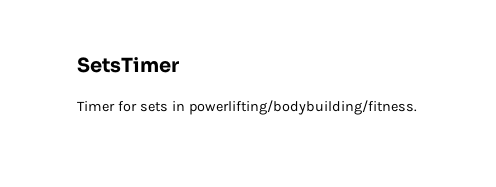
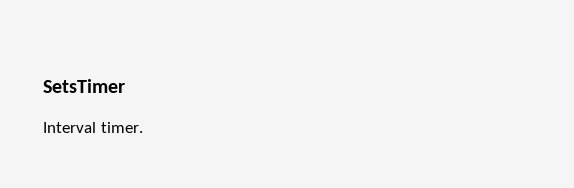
[77,100,417,115] Timer for sets in powerlifting/bodybuilding/fitness. -> [43,122,143,133] Interval timer.

